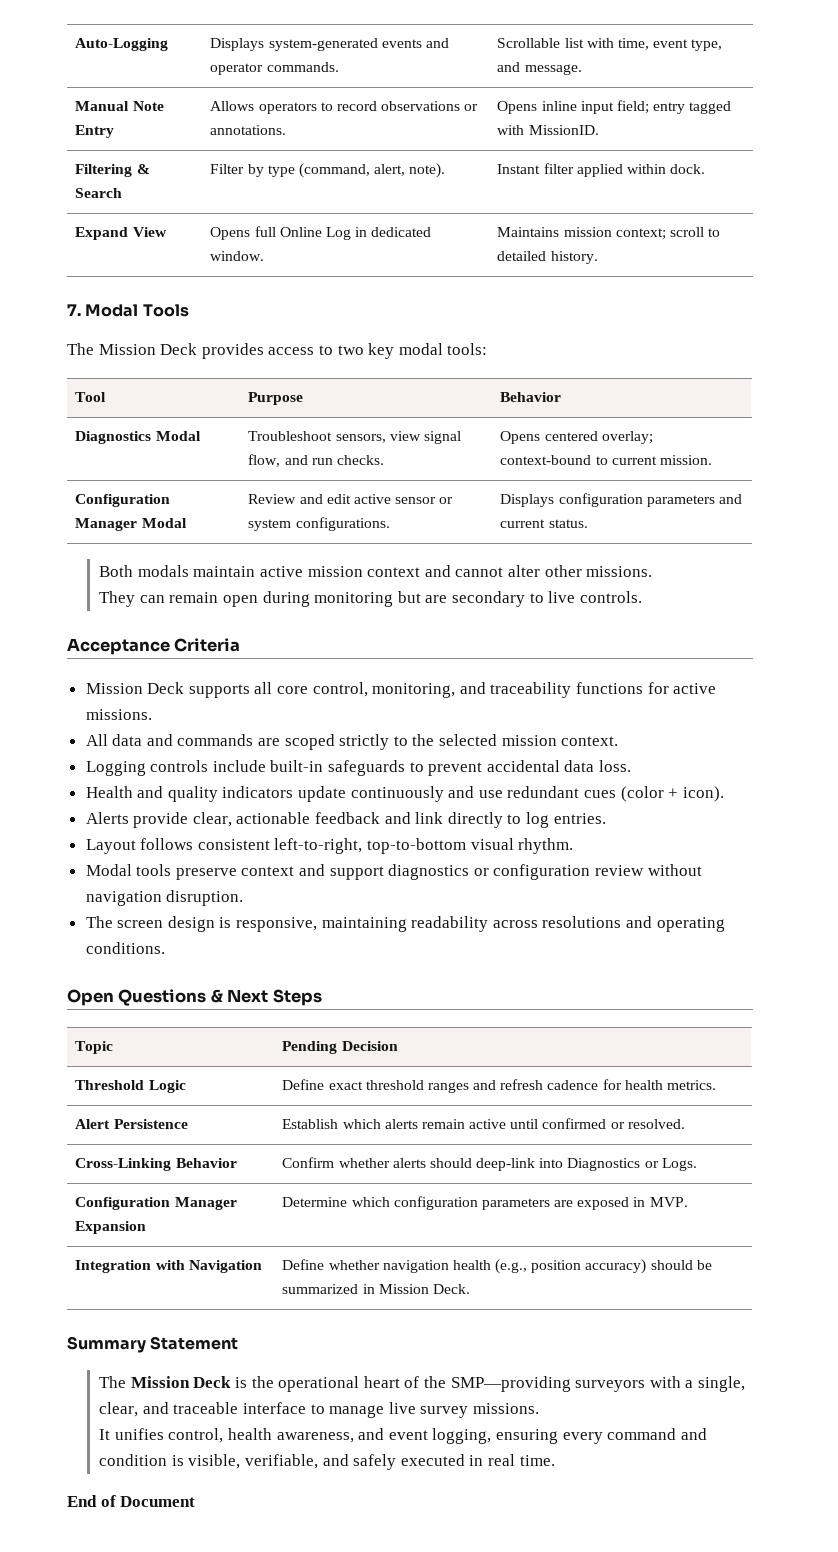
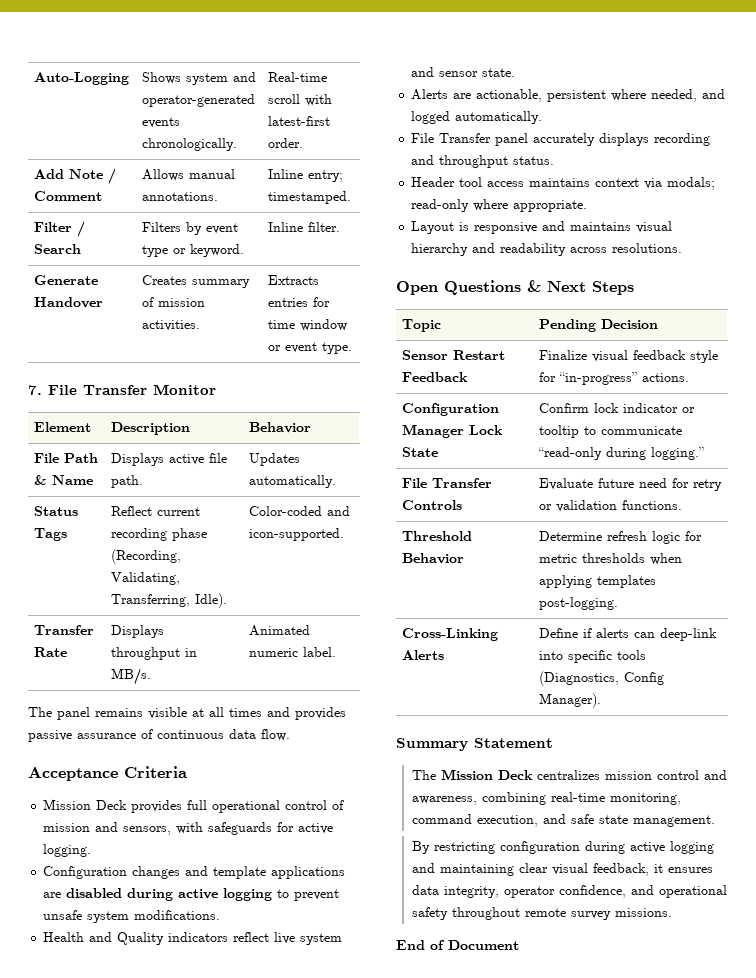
[210,38,449,51] [210,62,339,75] [497,38,723,51] [497,62,582,75] [75,101,164,111] [75,125,115,138] [210,101,479,114] [210,125,287,135] [497,100,732,114] [497,125,599,135] [75,164,150,177] [75,188,123,198] [210,163,446,178] [497,163,706,177] [75,227,167,240] [210,226,432,240] [210,251,265,261] [497,227,721,240] [497,251,598,264] [67,304,189,317] [67,343,488,359] [75,392,107,402] [248,392,304,405] [500,392,562,402] [75,431,201,444] [248,431,461,444] [248,454,384,467] [500,431,653,444] [500,455,712,465] [75,494,171,507] [75,518,187,531] [248,494,454,504] [248,517,390,531] [500,493,742,507] [500,519,588,528] [99,565,653,577] [99,591,642,607] [67,638,241,655] [85,682,717,698] [85,709,152,720] [85,734,619,750] [85,760,632,776] [85,786,724,802] [85,812,606,828] [85,838,574,854] [85,864,702,880] [85,890,244,906] [85,916,725,932] [85,942,165,954] Displays system-generated events and operator commands. | Scrollable list with time, event type, and message. // Manual Note Entry | Allows operators to record observations or annotations. | Opens inline input field; entry tagged with MissionID. // Filtering & Search | Filter by type (command, alert, note). | Instant filter applied within dock. // Expand View | Opens full Online Log in dedicated window. | Maintains mission context; scroll to detailed history. // 7. Modal Tools // The Mission Deck provides access to two key modal tools: // Tool | Purpose | Behavior // Diagnostics Modal | Troubleshoot sensors, view signal flow, and run checks. | Opens centered overlay; context-bound to current mission. // Configuration Manager Modal | Review and edit active sensor or system configurations. | Displays configuration parameters and current status. // Both modals maintain active mission context and cannot alter other missions. // They can remain open during monitoring but are secondary to live controls. // Acceptance Criteria // Mission Deck supports all core control, monitoring, and traceability functions for active missions. // All data and commands are scoped strictly to the selected mission context. // Logging controls include built-in safeguards to prevent accidental data loss. // Health and quality indicators update continuously and use redundant cues (color + icon). // Alerts provide clear, actionable feedback and link directly to log entries. // Layout follows consistent left-to-right, top-to-bottom visual rhythm. // Modal tools preserve context and support diagnostics or configuration review without navigation disruption. // The screen design is responsive, maintaining readability across resolutions and operating conditions. -> [142,72,257,85] [142,94,256,107] [142,117,181,128] [142,138,238,151] [268,72,328,82] [268,94,333,106] [268,116,331,126] [268,138,304,148] [34,168,117,184] [34,191,103,201] [142,169,236,181] [142,192,219,201] [268,169,344,182] [268,191,352,204] [34,221,86,237] [34,244,82,254] [142,222,239,235] [142,244,245,257] [268,222,341,232] [34,275,99,285] [34,297,104,308] [142,275,251,288] [142,297,206,307] [142,320,201,331] [268,275,320,285] [268,297,331,307] [268,319,348,331] [268,342,353,354] [28,384,216,395] [34,422,92,432] [111,422,191,435] [249,422,312,433] [34,453,99,463] [34,475,94,485] [111,453,228,466] [111,475,144,488] [249,453,301,466] [249,475,337,488] [34,506,79,516] [34,528,68,541] [111,506,201,516] [111,528,208,541] [111,549,182,564] [111,572,181,585] [111,593,228,608] [249,506,351,516] [249,528,345,541] [34,625,95,635] [34,647,68,657] [111,625,165,638] [111,647,198,660] [111,668,152,685] [249,625,311,636] [249,647,337,657] [28,707,346,720] [28,729,290,742] [28,766,187,781] [43,799,345,813] [43,822,334,835] [43,844,92,857] [43,866,346,879] [43,888,340,901] [43,910,221,923] [43,932,343,945] [411,67,516,77] [411,89,726,102] [411,111,543,124] [411,133,711,146] [411,155,555,168] [411,177,716,190] [411,199,588,212] [411,221,673,234] [411,243,683,256] Shows system and operator-generated events chronologically. | Real-time scroll with latest-first order. // Add Note / Comment | Allows manual annotations. | Inline entry; timestamped. // Filter / Search | Filters by event type or keyword. | Inline filter. // Generate Handover | Creates summary of mission activities. | Extracts entries for time window or event type. // 7. File Transfer Monitor // Element | Description | Behavior // File Path & Name | Displays active file path. | Updates automatically. // Status Tags | Reflect current recording phase (Recording, Validating, Transferring, Idle). | Color-coded and icon-supported. // Transfer Rate | Displays throughput in MB/s. | Animated numeric label. // The panel remains visible at all times and provides passive assurance of continuous data flow. // Acceptance Criteria // Mission Deck provides full operational control of mission and sensors, with safeguards for active logging. // Configuration changes and template applications are disabled during active logging to prevent unsafe system modifications. // Health and Quality indicators reflect live system and sensor state. // Alerts are actionable, persistent where needed, and logged automatically. // File Transfer panel accurately displays recording and throughput status. // Header tool access maintains context via modals; read-only where appropriate. // Layout is responsive and maintains visual hierarchy and readability across resolutions.
[75,1080,186,1093] [282,1079,716,1093] [75,1119,188,1129] [282,1118,685,1129] [75,1158,237,1171] [282,1157,697,1171] [75,1197,237,1210] [75,1221,147,1234] [282,1196,688,1210] [75,1260,262,1273] [282,1259,712,1274] [282,1284,470,1294] Threshold Logic | Define exact threshold ranges and refresh cadence for health metrics. // Alert Persistence | Establish which alerts remain active until confirmed or resolved. // Cross-Linking Behavior | Confirm whether alerts should deep-link into Diagnostics or Logs. // Configuration Manager Expansion | Determine which configuration parameters are exposed in MVP. // Integration with Navigation | Define whether navigation health (e.g., position accuracy) should be summarized in Mission Deck. -> [402,350,506,360] [402,372,469,382] [539,350,719,363] [539,372,690,385] [402,403,500,416] [402,424,504,438] [402,447,439,457] [539,403,696,413] [539,425,683,438] [538,447,705,460] [402,478,493,488] [402,500,463,510] [539,478,723,491] [539,500,683,512] [402,531,473,541] [402,553,465,564] [539,531,703,544] [539,553,683,565] [539,575,657,588] [539,597,619,610] [402,628,499,641] [402,650,445,660] [539,628,718,641] [539,650,647,663] [539,671,665,686] [539,693,602,708] Sensor Restart Feedback | Finalize visual feedback style for “in-progress” actions. // Configuration Manager Lock State | Confirm lock indicator or tooltip to communicate “read-only during logging.” // File Transfer Controls | Evaluate future need for retry or validation functions. // Threshold Behavior | Determine refresh logic for metric thresholds when applying templates post-logging. // Cross-Linking Alerts | Define if alerts can deep-link into specific tools (Diagnostics, Config Manager).
[235,1376,745,1392] [99,1402,540,1418] [99,1428,707,1444] [99,1454,555,1470] is the operational heart of the SMP—providing surveyors with a single, clear, and traceable interface to manage live survey missions. // It unifies control, health awareness, and event logging, ensuring every command and condition is visible, verifiable, and safely executed in real time. -> [537,770,728,780] [412,792,682,805] [412,814,716,827] [412,841,715,854] [412,863,714,876] [412,885,728,898] [412,907,673,920] centralizes mission control and awareness, combining real-time monitoring, command execution, and safe state management. // By restricting configuration during active logging and maintaining clear visual feedback, it ensures data integrity, operator confidence, and operational safety throughout remote survey missions.

